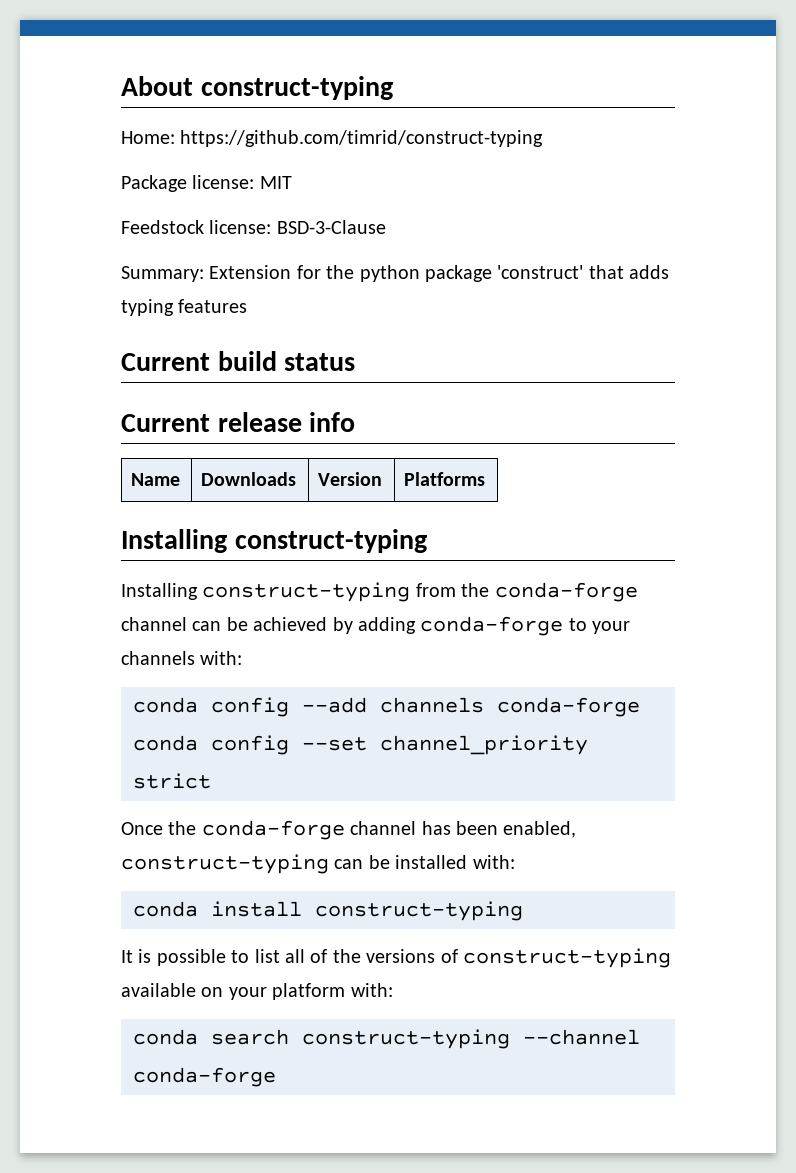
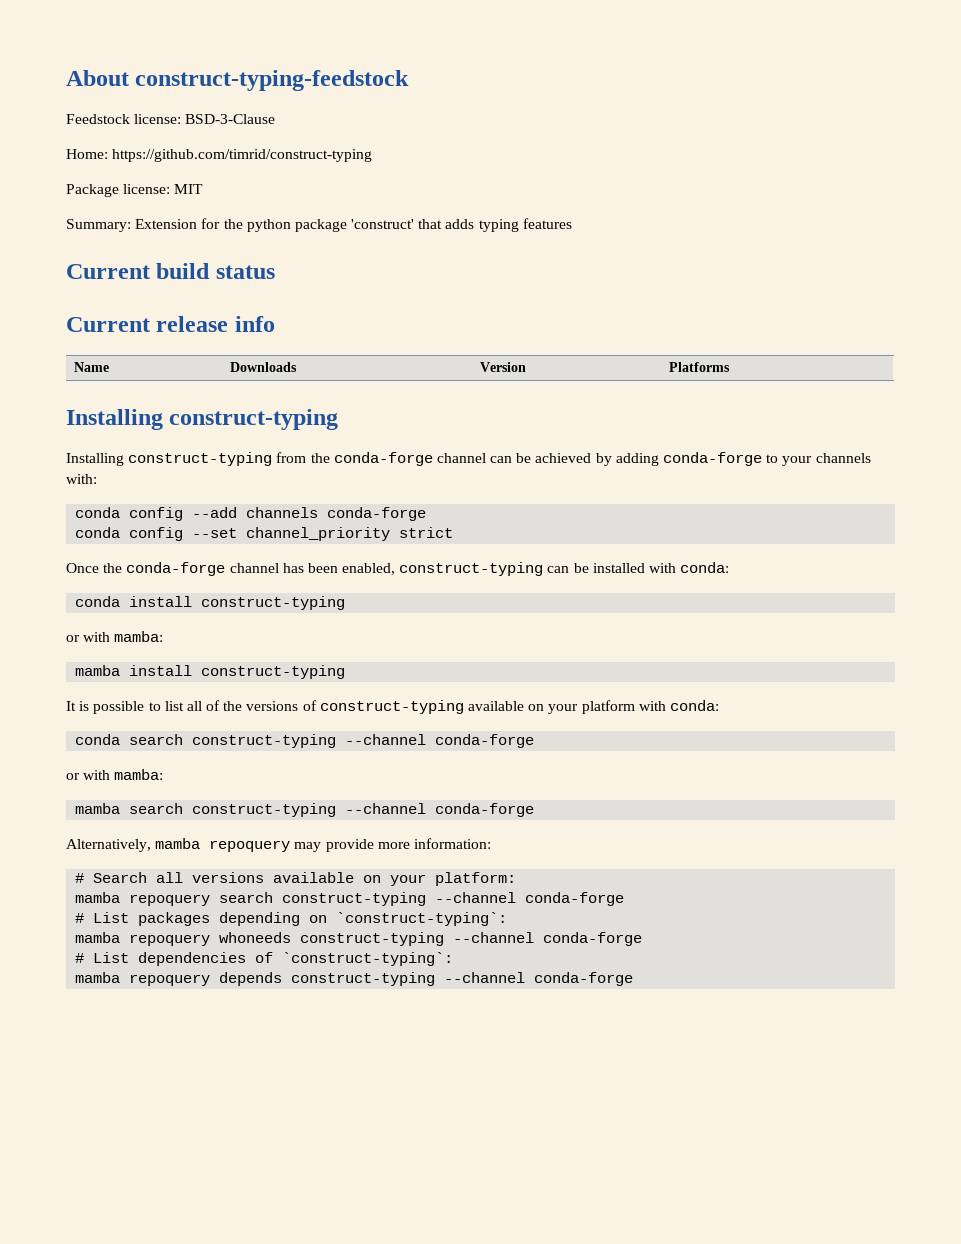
[200,76,393,100] construct-typing -> [135,70,410,91] [66,114,276,124] construct-typing-feedstock // Feedstock license: BSD-3-Clause
[121,220,386,234] // Feedstock license: BSD-3-Clause -> (204, 189) none
[472,855,515,869] with: -> [649,562,730,573] with conda:
(523, 911) none -> [66,631,164,642] [75,665,346,679] // or with mamba: // mamba install construct-typing
[350,983,393,997] with: -> [638,700,719,711] with conda:
(276, 1077) none -> [66,769,164,780] [75,803,535,817] [66,838,491,852] [75,872,517,886] [75,892,625,906] [75,912,508,926] [75,932,643,946] [75,952,454,966] [75,972,634,986] // or with mamba: // mamba search construct-typing --channel conda-forge // Alternatively, mamba repoquery may provide more information: // # Search all versions available on your platform: // mamba repoquery search construct-typing --channel conda-forge // # List packages depending on `construct-typing`: // mamba repoquery whoneeds construct-typing --channel conda-forge // # List dependencies of `construct-typing`: // mamba repoquery depends construct-typing --channel conda-forge

